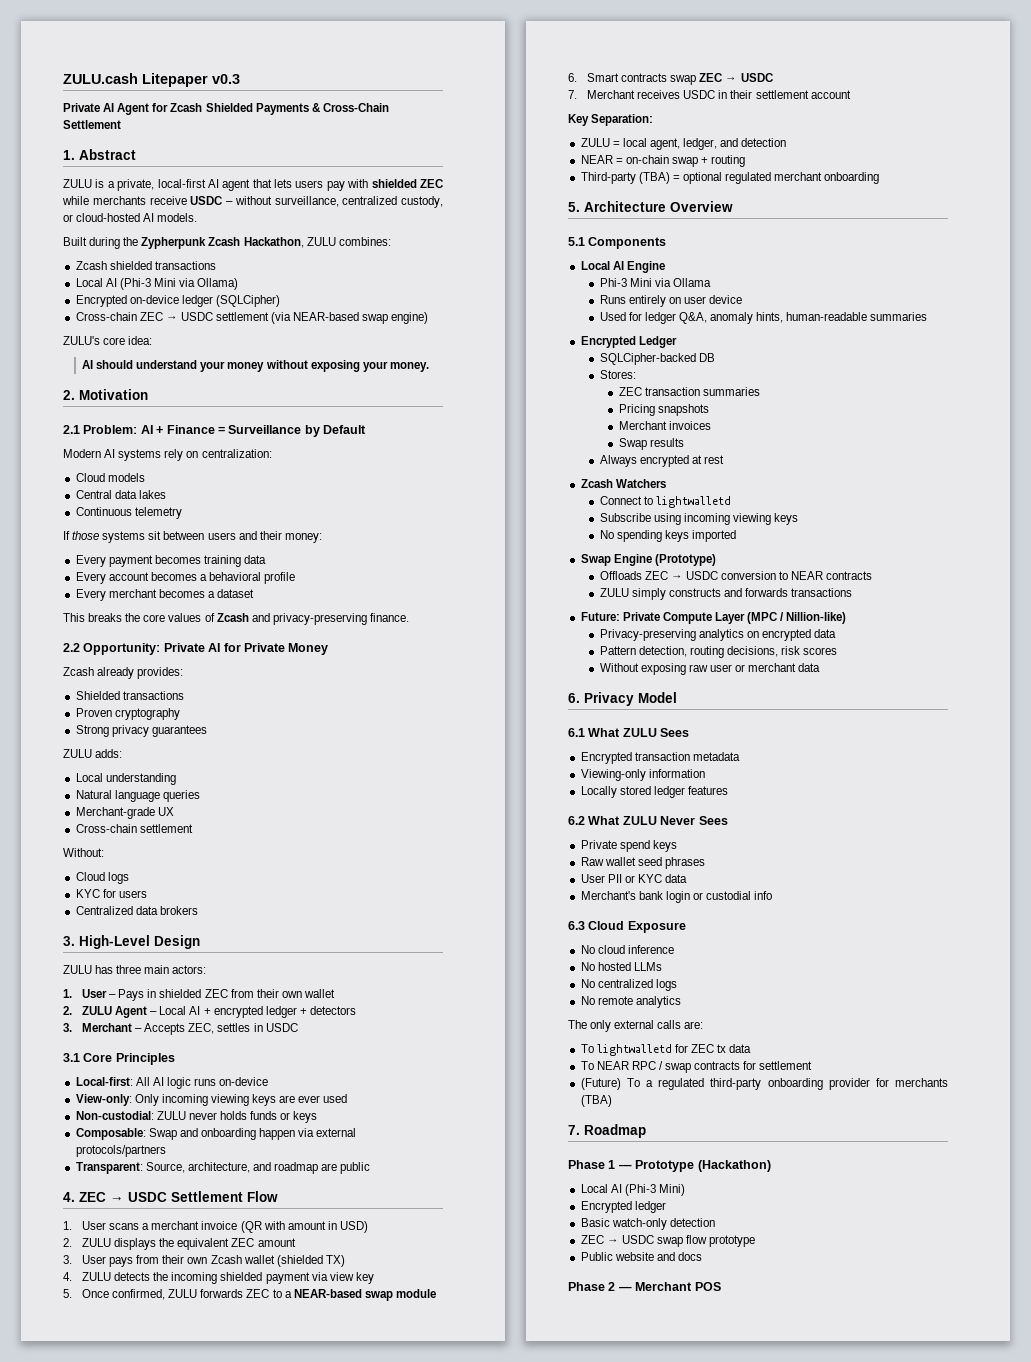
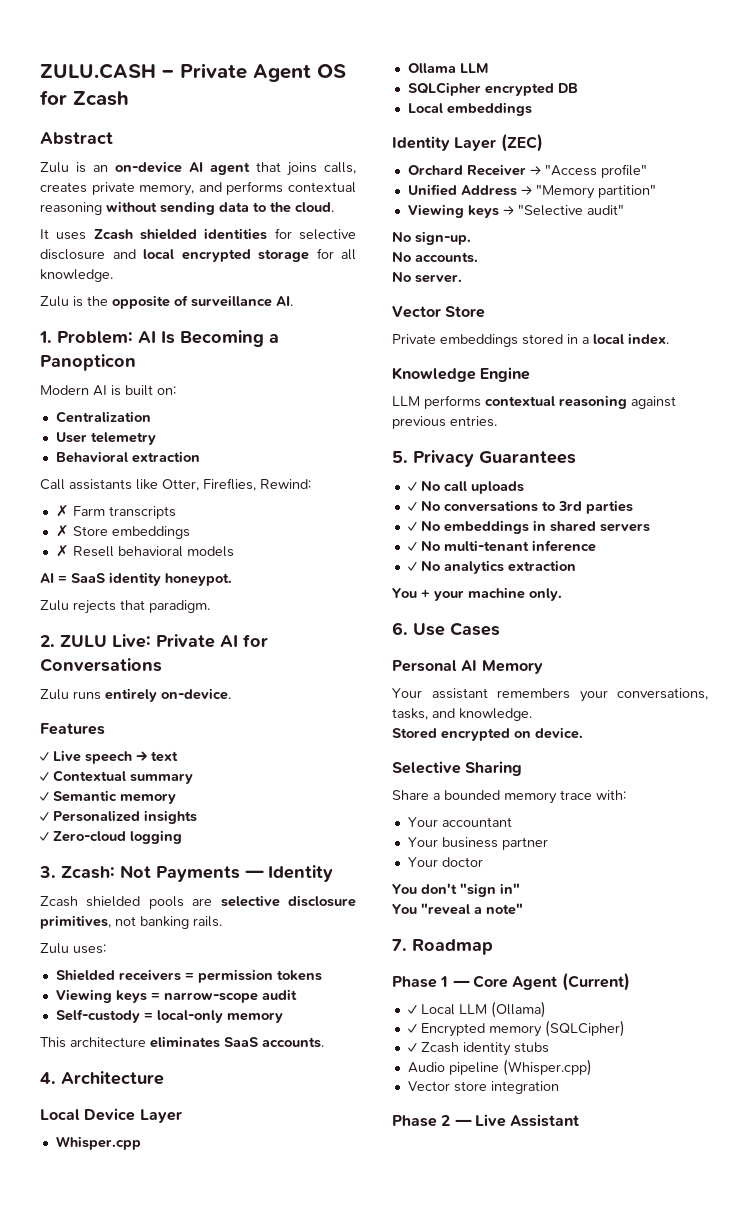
[63,73,240,87] [63,103,389,115] [63,120,121,129] [63,149,136,160] [63,179,443,191] [62,196,443,208] [63,213,198,222] [63,237,391,249] [75,261,216,270] [75,278,239,290] [75,295,280,307] [75,312,429,324] [63,336,153,345] [82,360,429,372] [63,389,148,400] [63,425,366,437] [63,449,272,461] [75,473,145,482] [75,490,166,499] [75,507,182,519] [63,531,322,543] [75,555,267,567] [75,572,296,584] [75,589,255,601] [63,613,409,625] [63,643,329,655] [63,667,184,679] [75,691,184,700] [75,708,180,720] [75,725,207,737] [63,749,123,758] [75,773,176,785] [75,790,200,802] [75,807,174,819] [75,824,193,833] [63,848,104,857] [75,872,129,884] [75,889,147,898] [75,906,198,915] [63,935,200,949] [63,965,207,974] [63,989,336,1001] [63,1006,357,1018] [63,1023,298,1035] [63,1053,175,1065] [75,1077,269,1089] [75,1094,348,1106] [75,1111,318,1123] [75,1128,357,1140] [75,1145,166,1157] [75,1162,371,1174] [63,1191,278,1202] [63,1221,369,1233] [63,1238,296,1250] [63,1255,345,1267] [63,1272,374,1284] [63,1289,437,1301] [568,73,773,85] [568,90,851,99] [568,114,654,126] [580,138,787,150] [580,155,746,167] [580,172,880,184] [568,201,733,212] [568,237,667,249] [580,261,665,273] [599,278,712,287] [599,295,743,307] [599,312,928,324] [580,336,677,348] [599,353,715,365] [599,370,636,379] [618,387,760,396] [618,404,709,416] [618,421,711,430] [618,438,684,450] [599,455,725,467] [580,479,666,488] [599,496,731,508] [599,513,799,525] [599,530,737,542] [580,554,716,566] [599,571,873,580] [599,588,853,600] [580,612,847,624] [599,629,837,641] [599,646,838,658] [599,663,821,675] [568,692,677,706] [568,728,690,737] [580,752,740,764] [580,769,705,781] [580,786,728,798] [568,816,728,825] [580,840,677,852] [580,857,705,869] [580,874,688,883] [580,891,773,903] [568,921,686,933] [580,945,674,954] [580,962,662,971] [580,979,677,991] [580,996,681,1008] [568,1020,704,1032] [580,1044,752,1056] [580,1061,813,1073] [580,1078,948,1090] [580,1095,612,1107] ZULU.cash Litepaper v0.3 // Private AI Agent for Zcash Shielded Payments & Cross-Chain Settlement // 1. Abstract // ZULU is a private, local-first AI agent that lets users pay with shielded ZEC while merchants receive USDC – without surveillance, centralized custody, or cloud-hosted AI models. // Built during the Zypherpunk Zcash Hackathon, ZULU combines: // Zcash shielded transactions // Local AI (Phi-3 Mini via Ollama) // Encrypted on-device ledger (SQLCipher) // Cross-chain ZEC → USDC settlement (via NEAR-based swap engine) // ZULU's core idea: // AI should understand your money without exposing your money. // 2. Motivation // 2.1 Problem: AI + Finance = Surveillance by Default // Modern AI systems rely on centralization: // Cloud models // Central data lakes // Continuous telemetry // If those systems sit between users and their money: // Every payment becomes training data // Every account becomes a behavioral profile // Every merchant becomes a dataset // This breaks the core values of Zcash and privacy-preserving finance. // 2.2 Opportunity: Private AI for Private Money // Zcash already provides: // Shielded transactions // Proven cryptography // Strong privacy guarantees // ZULU adds: // Local understanding // Natural language queries // Merchant-grade UX // Cross-chain settlement // Without: // Cloud logs // KYC for users // Centralized data brokers // 3. High-Level Design // ZULU has three main actors: // 1. User – Pays in shielded ZEC from their own wallet // 2. ZULU Agent – Local AI + encrypted ledger + detectors // 3. Merchant – Accepts ZEC, settles in USDC // 3.1 Core Principles // Local-first: All AI logic runs on-device // View-only: Only incoming viewing keys are ever used // Non-custodial: ZULU never holds funds or keys // Composable: Swap and onboarding happen via external protocols/partners // Transparent: Source, architecture, and roadmap are public // 4. ZEC → USDC Settlement Flow // 1. User scans a merchant invoice (QR with amount in USD) // 2. ZULU displays the equivalent ZEC amount // 3. User pays from their own Zcash wallet (shielded TX) // 4. ZULU detects the incoming shielded payment via view key // 5. Once confirmed, ZULU forwards ZEC to a NEAR-based swap module // 6. Smart contracts swap ZEC → USDC // 7. Merchant receives USDC in their settlement account // Key Separation: // ZULU = local agent, ledger, and detection // NEAR = on-chain swap + routing // Third-party (TBA) = optional regulated merchant onboarding // 5. Architecture Overview // 5.1 Components // Local AI Engine // Phi-3 Mini via Ollama // Runs entirely on user device // Used for ledger Q&A, anomaly hints, human-readable summaries // Encrypted Ledger // SQLCipher-backed DB // Stores: // ZEC transaction summaries // Pricing snapshots // Merchant invoices // Swap results // Always encrypted at rest // Zcash Watchers // Connect to lightwalletd // Subscribe using incoming viewing keys // No spending keys imported // Swap Engine (Prototype) // Offloads ZEC → USDC conversion to NEAR contracts // ZULU simply constructs and forwards transactions // Future: Private Compute Layer (MPC / Nillion-like) // Privacy-preserving analytics on encrypted data // Pattern detection, routing decisions, risk scores // Without exposing raw user or merchant data // 6. Privacy Model // 6.1 What ZULU Sees // Encrypted transaction metadata // Viewing-only information // Locally stored ledger features // 6.2 What ZULU Never Sees // Private spend keys // Raw wallet seed phrases // User PII or KYC data // Merchant's bank login or custodial info // 6.3 Cloud Exposure // No cloud inference // No hosted LLMs // No centralized logs // No remote analytics // The only external calls are: // To lightwalletd for ZEC tx data // To NEAR RPC / swap contracts for settlement // (Future) To a regulated third-party onboarding provider for merchants (TBA) -> [40,63,346,82] [40,90,129,106] [40,132,113,145] [40,161,356,176] [40,181,356,196] [40,201,334,215] [40,228,356,240] [40,248,356,262] [40,269,113,282] [40,295,293,309] [39,330,279,347] [40,354,136,371] [40,385,176,396] [55,411,151,423] [55,432,156,445] [55,451,200,463] [40,478,311,491] [55,505,176,519] [55,525,190,539] [55,545,234,557] [40,572,232,586] [40,600,210,614] [40,634,268,648] [40,658,162,672] [40,688,231,702] [40,723,105,735] [40,750,178,764] [40,770,193,784] [40,790,176,804] [40,810,197,824] [40,830,182,844] [39,865,333,882] [40,895,356,909] [40,915,222,929] [40,943,106,954] [55,969,322,983] [55,989,297,1003] [55,1009,283,1023] [40,1036,324,1048] [40,1071,164,1085] [40,1108,182,1123] [55,1136,141,1150] [407,63,488,73] [407,82,578,96] [407,102,532,116] [392,134,543,152] [407,164,647,178] [407,184,656,199] [407,204,624,218] [392,231,471,245] [392,252,478,263] [392,272,462,283] [392,306,486,318] [392,333,669,347] [392,367,531,382] [392,395,676,409] [392,416,497,429] [392,450,576,467] [407,481,524,494] [407,500,633,514] [407,520,650,534] [407,540,596,552] [407,560,576,574] [392,587,562,601] [392,622,500,636] [392,660,543,674] [392,688,708,702] [392,708,532,721] [392,727,583,741] [392,761,523,776] [392,790,626,804] [407,817,512,827] [407,837,548,850] [407,857,483,867] [392,883,520,897] [392,903,523,915] ZULU.CASH – Private Agent OS for Zcash // Abstract // Zulu is an on-device AI agent that joins calls, creates private memory, and performs contextual reasoning without sending data to the cloud. // It uses Zcash shielded identities for selective disclosure and local encrypted storage for all knowledge. // Zulu is the opposite of surveillance AI. // 1. Problem: AI Is Becoming a Panopticon // Modern AI is built on: // Centralization // User telemetry // Behavioral extraction // Call assistants like Otter, Fireflies, Rewind: // ✗ Farm transcripts // ✗ Store embeddings // ✗ Resell behavioral models // AI = SaaS identity honeypot. // Zulu rejects that paradigm. // 2. ZULU Live: Private AI for Conversations // Zulu runs entirely on-device. // Features // ✓ Live speech → text // ✓ Contextual summary // ✓ Semantic memory // ✓ Personalized insights // ✓ Zero-cloud logging // 3. Zcash: Not Payments — Identity // Zcash shielded pools are selective disclosure primitives, not banking rails. // Zulu uses: // Shielded receivers = permission tokens // Viewing keys = narrow-scope audit // Self-custody = local-only memory // This architecture eliminates SaaS accounts. // 4. Architecture // Local Device Layer // Whisper.cpp // Ollama LLM // SQLCipher encrypted DB // Local embeddings // Identity Layer (ZEC) // Orchard Receiver → "Access profile" // Unified Address → "Memory partition" // Viewing keys → "Selective audit" // No sign-up. // No accounts. // No server. // Vector Store // Private embeddings stored in a local index. // Knowledge Engine // LLM performs contextual reasoning against previous entries. // 5. Privacy Guarantees // ✓ No call uploads // ✓ No conversations to 3rd parties // ✓ No embeddings in shared servers // ✓ No multi-tenant inference // ✓ No analytics extraction // You + your machine only. // 6. Use Cases // Personal AI Memory // Your assistant remembers your conversations, tasks, and knowledge. // Stored encrypted on device. // Selective Sharing // Share a bounded memory trace with: // Your accountant // Your business partner // Your doctor // You don't "sign in" // You "reveal a note"
[635,1160,771,1172] [580,1184,685,1196] [580,1201,666,1213] [580,1218,715,1230] [580,1235,756,1247] [580,1252,702,1261] Prototype (Hackathon) // Local AI (Phi-3 Mini) // Encrypted ledger // Basic watch-only detection // ZEC → USDC swap flow prototype // Public website and docs -> [472,973,630,991] [407,1001,546,1018] [407,1020,625,1037] [407,1042,549,1056] [407,1059,592,1076] [407,1081,559,1094] Core Agent (Current) // ✓ Local LLM (Ollama) // ✓ Encrypted memory (SQLCipher) // ✓ Zcash identity stubs // Audio pipeline (Whisper.cpp) // Vector store integration
[635,1282,721,1291] Merchant POS -> [474,1114,580,1127] Live Assistant

